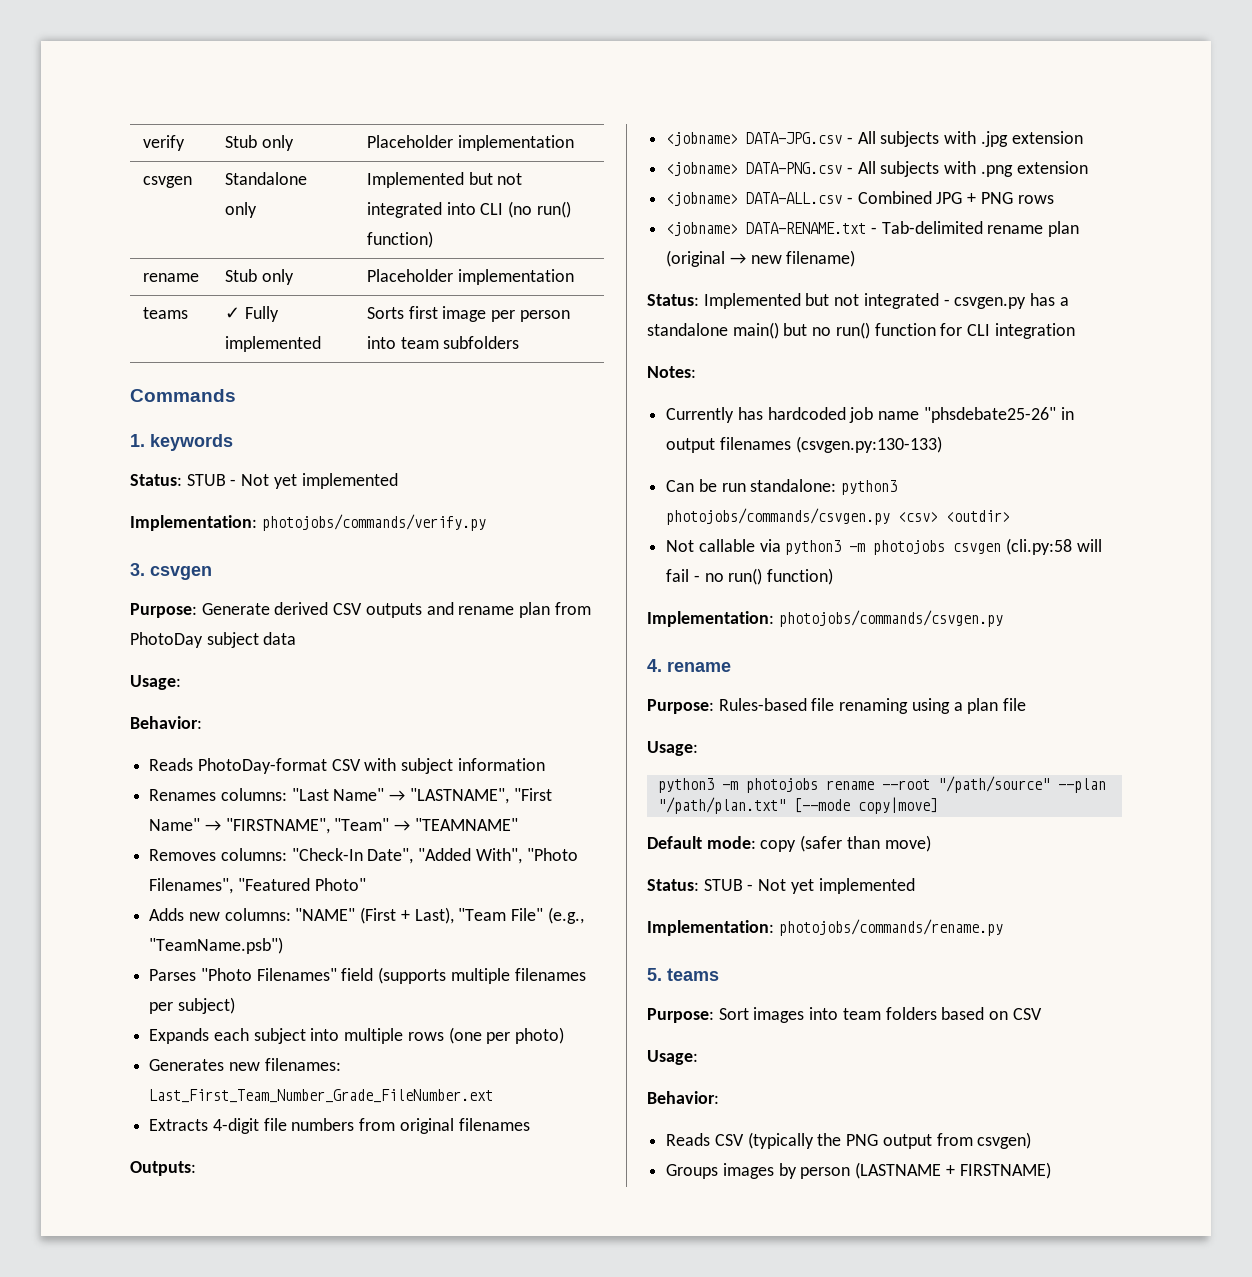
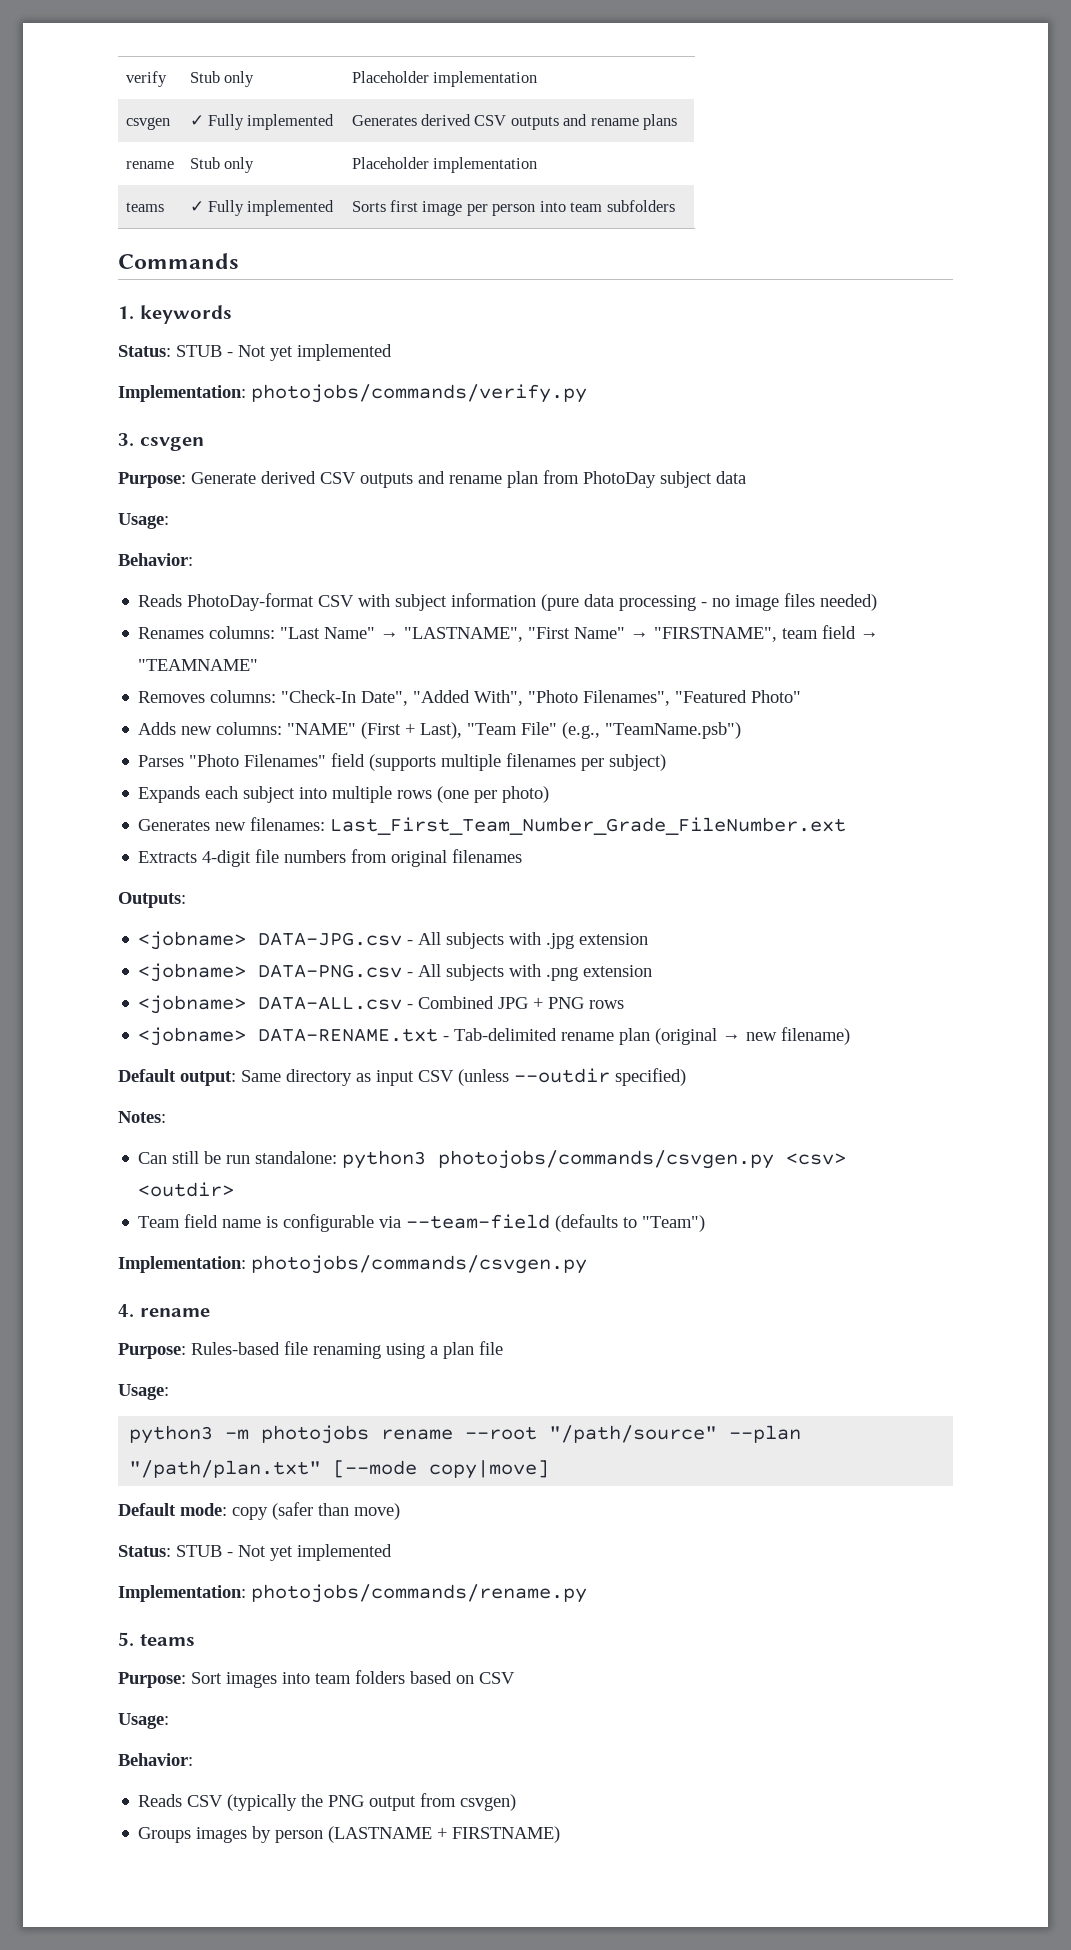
[224,172,307,185] [224,202,257,218] [366,172,523,188] [366,201,571,218] [366,231,433,248] Standalone only | Implemented but not integrated into CLI (no run() function) -> [189,114,335,130] [351,114,678,130] ✓ Fully implemented | Generates derived CSV outputs and rename plans
(545, 764) none -> [541,593,878,611] (pure data processing - no image files needed)
[334,818,390,831] "Team" -> [782,625,857,639] team field
[647,293,1069,309] [647,322,1075,339] [647,366,696,378] [666,407,1074,423] [666,436,942,453] Status: Implemented but not integrated - csvgen.py has a standalone main() but no run() function for CLI integration // Notes: // Currently has hardcoded job name "phsdebate25-26" in output filenames (csvgen.py:130-133) -> [118,1068,686,1086] [118,1111,166,1123] Default output: Same directory as input CSV (unless --outdir specified) // Notes:
(695, 486) none -> [172,1151,200,1164] still
[666,538,1102,555] [666,568,834,585] Not callable via python3 -m photojobs csvgen (cli.py:58 will fail - no run() function) -> [138,1214,706,1232] Team field name is configurable via --team-field (defaults to "Team")

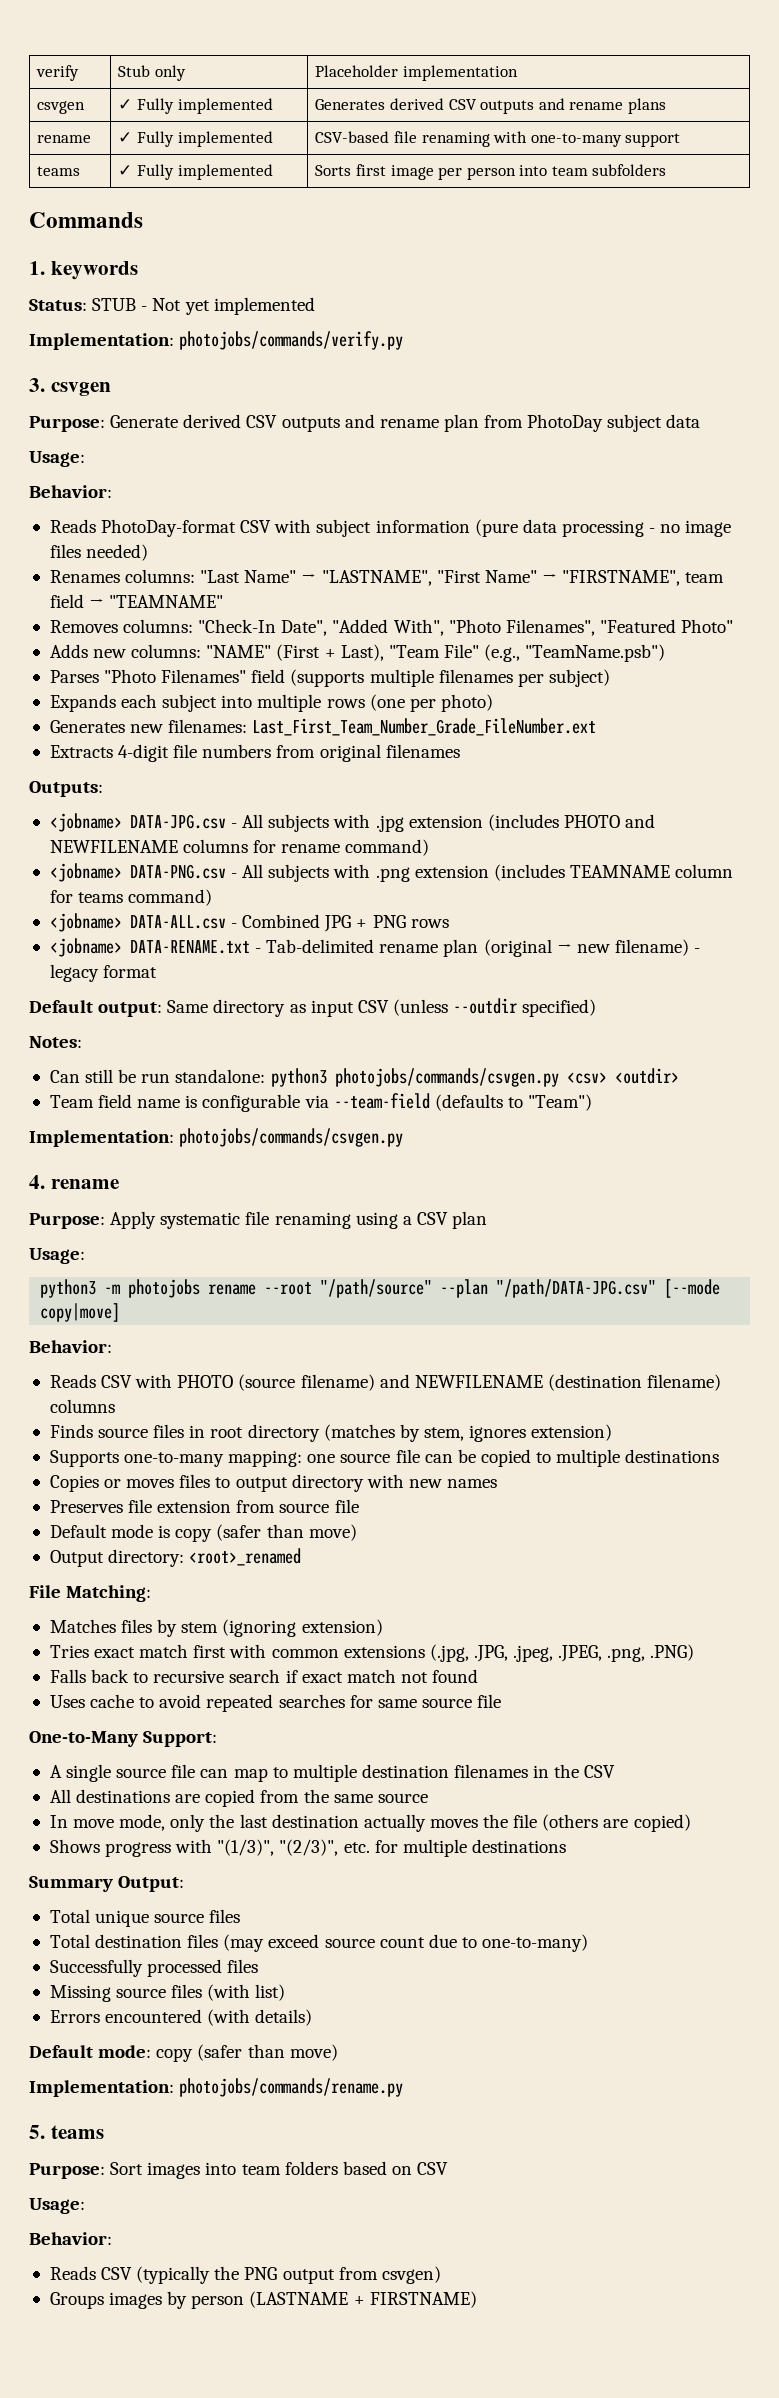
[189,157,254,173] [351,157,537,173] Stub only | Placeholder implementation -> [118,131,273,147] [315,131,681,147] ✓ Fully implemented | CSV-based file renaming with one-to-many support
(649, 939) none -> [487,814,656,831] [49,839,430,856] (includes PHOTO and NEWFILENAME columns for rename command)
(653, 971) none -> [493,864,734,881] [49,889,213,906] (includes TEAMNAME column for teams command)
(851, 1036) none -> [694,948,701,953] [49,964,158,982] - legacy format
[191,1342,280,1355] Rules-based -> [110,1211,241,1229] Apply systematic
[443,1341,503,1359] plan file -> [416,1211,488,1229] CSV plan
[129,1460,322,1478] "/path/plan.txt" -> [496,1279,657,1298] "/path/DATA-JPG.csv"
(550, 1469) none -> [29,1340,112,1353] [49,1374,722,1391] [49,1399,115,1413] [49,1424,613,1442] [49,1449,720,1467] [49,1474,498,1492] [49,1499,359,1513] [49,1524,357,1542] [49,1548,302,1567] [29,1585,152,1602] [49,1619,383,1637] [49,1644,695,1662] [49,1669,479,1683] [49,1694,502,1712] [29,1731,218,1747] [49,1764,616,1782] [49,1789,428,1807] [49,1814,691,1832] [49,1839,566,1857] [29,1876,185,1892] [49,1909,241,1927] [49,1934,589,1952] [49,1959,259,1977] [49,1984,286,2002] [49,2009,313,2026] // Behavior: // Reads CSV with PHOTO (source filename) and NEWFILENAME (destination filename) columns // Finds source files in root directory (matches by stem, ignores extension) // Supports one-to-many mapping: one source file can be copied to multiple destinations // Copies or moves files to output directory with new names // Preserves file extension from source file // Default mode is copy (safer than move) // Output directory: <root>_renamed // File Matching: // Matches files by stem (ignoring extension) // Tries exact match first with common extensions (.jpg, .JPG, .jpeg, .JPEG, .png, .PNG) // Falls back to recursive search if exact match not found // Uses cache to avoid repeated searches for same source file // One-to-Many Support: // A single source file can map to multiple destination filenames in the CSV // All destinations are copied from the same source // In move mode, only the last destination actually moves the file (others are copied) // Shows progress with "(1/3)", "(2/3)", etc. for multiple destinations // Summary Output: // Total unique source files // Total destination files (may exceed source count due to one-to-many) // Successfully processed files // Missing source files (with list) // Errors encountered (with details)
[118,1544,392,1561] // Status: STUB - Not yet implemented -> (338, 2052) none

